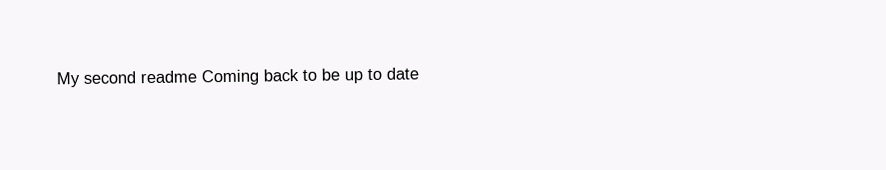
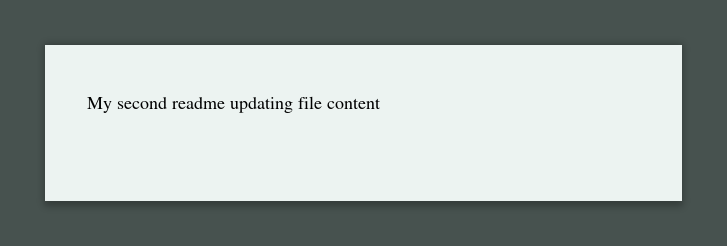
[201,67,419,86] Coming back to be up to date -> [230,96,381,113] updating file content

